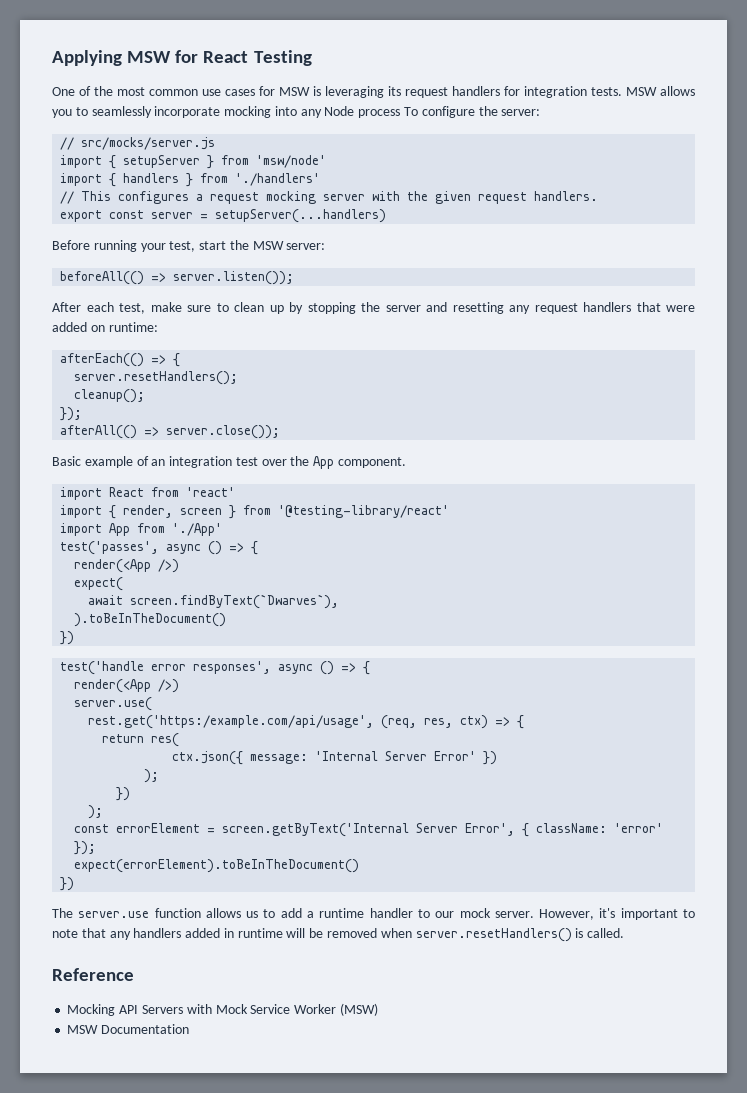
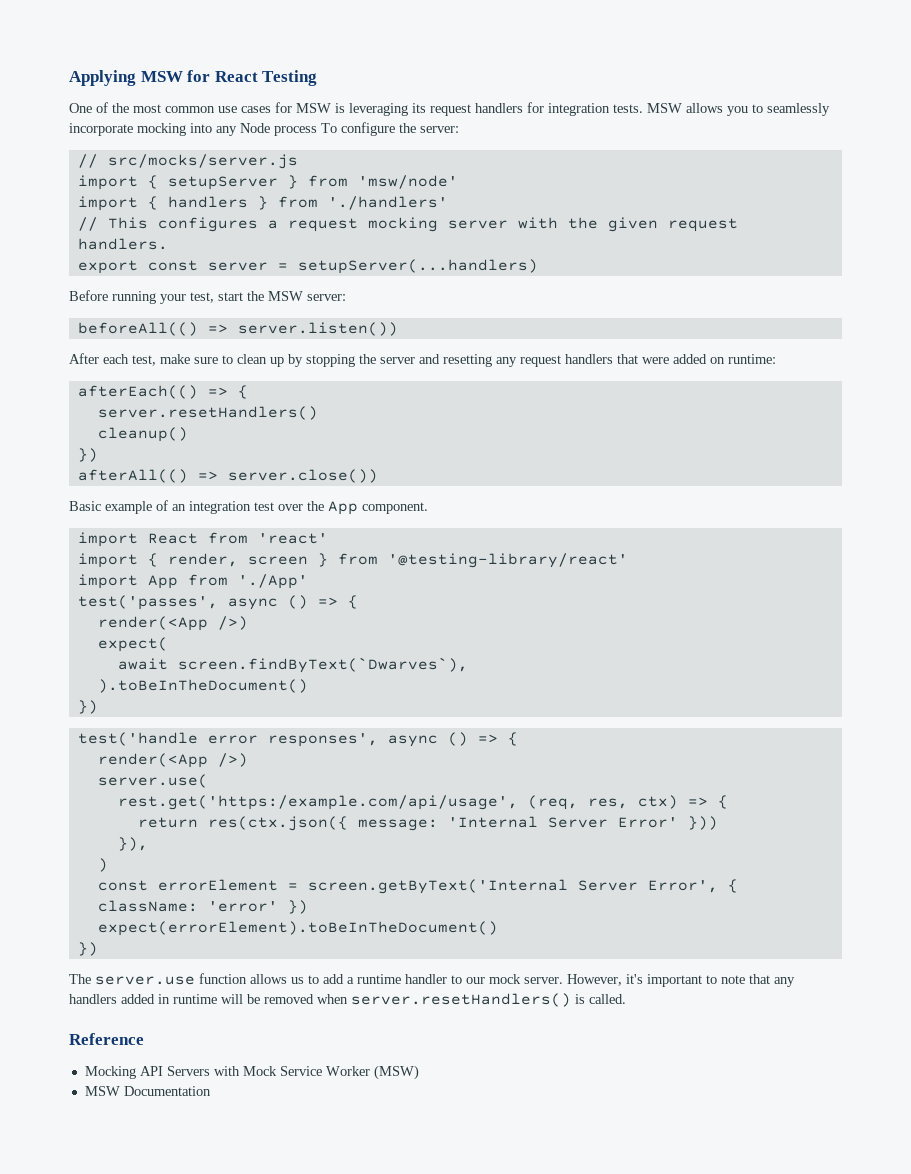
[173,271,295,285] server.listen()); -> [237,322,398,336] server.listen())
[74,371,239,385] [74,389,146,403] [60,407,83,421] server.resetHandlers(); // cleanup(); // }); -> [97,406,318,420] [97,427,188,442] [77,448,98,462] server.resetHandlers() // cleanup() // })
[166,425,281,439] server.close()); -> [227,469,378,483] server.close())
[151,733,180,747] [172,751,244,765] res( // ctx.json({ -> [207,816,348,831] res(ctx.json({
[483,751,498,765] [144,769,160,783] [116,787,131,801] [88,805,104,819] }) // ); // }) // ); -> [687,816,718,830] [117,837,148,851] [97,858,108,872] })) // }), // )
[74,841,97,855] }); -> [287,900,308,914] })

